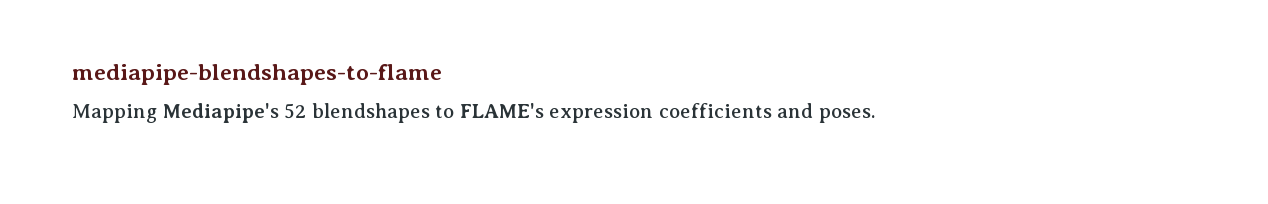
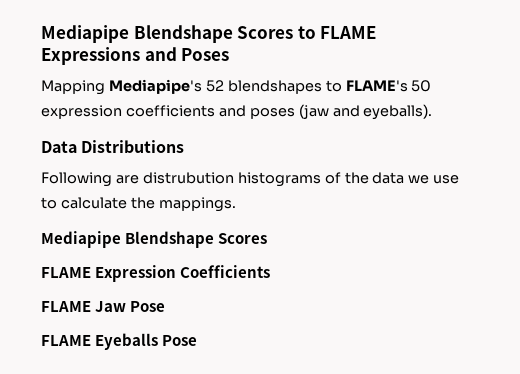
[72,64,442,85] mediapipe-blendshapes-to-flame -> [41,25,377,43] [41,47,230,65] Mediapipe Blendshape Scores to FLAME Expressions and Poses
(544, 110) none -> [411,80,432,92] 50
[818,108,875,123] poses. -> [249,104,433,120] [41,140,185,153] [41,172,460,187] [41,197,236,212] [41,231,268,248] [41,265,271,282] [41,301,166,312] [41,333,198,350] poses (jaw and eyeballs). // Data Distributions // Following are distrubution histograms of the data we use to calculate the mappings. // Mediapipe Blendshape Scores // FLAME Expression Coefficients // FLAME Jaw Pose // FLAME Eyeballs Pose

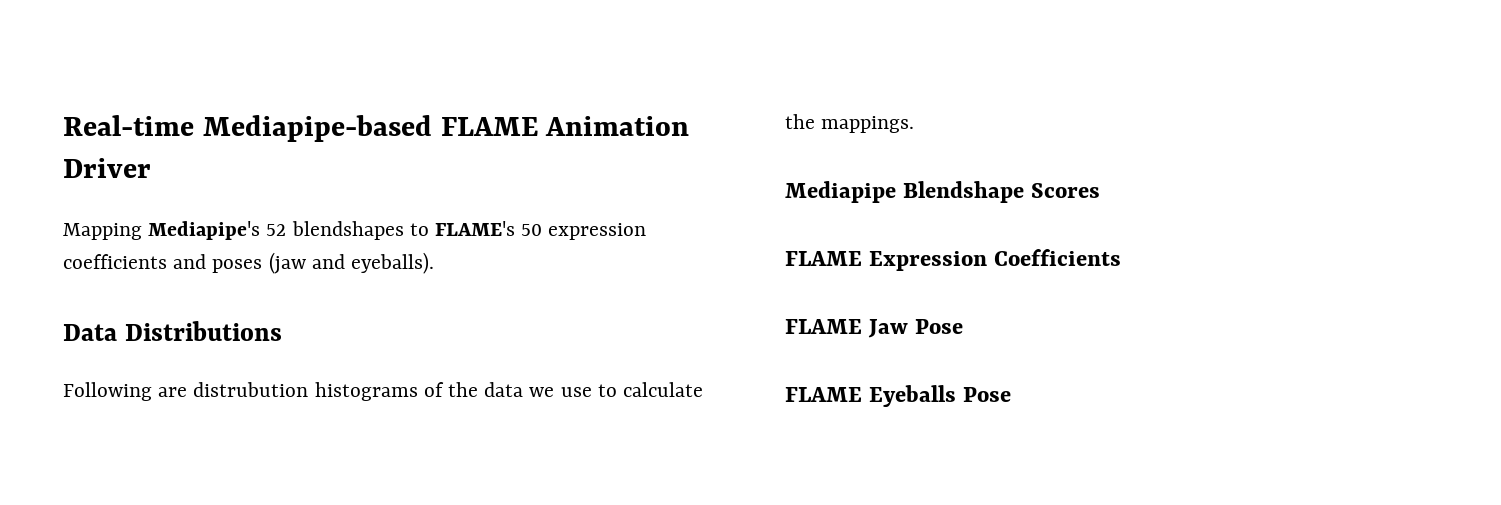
[41,25,377,43] [41,47,230,65] Mediapipe Blendshape Scores to FLAME Expressions and Poses -> [63,115,690,142] [63,158,151,178] Real-time Mediapipe-based FLAME Animation Driver

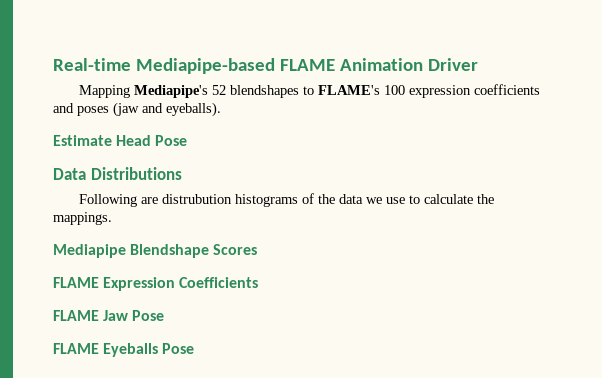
[521,224,543,236] 50 -> [383,85,405,95] 100
(435, 263) none -> [53,135,188,146] // Estimate Head Pose

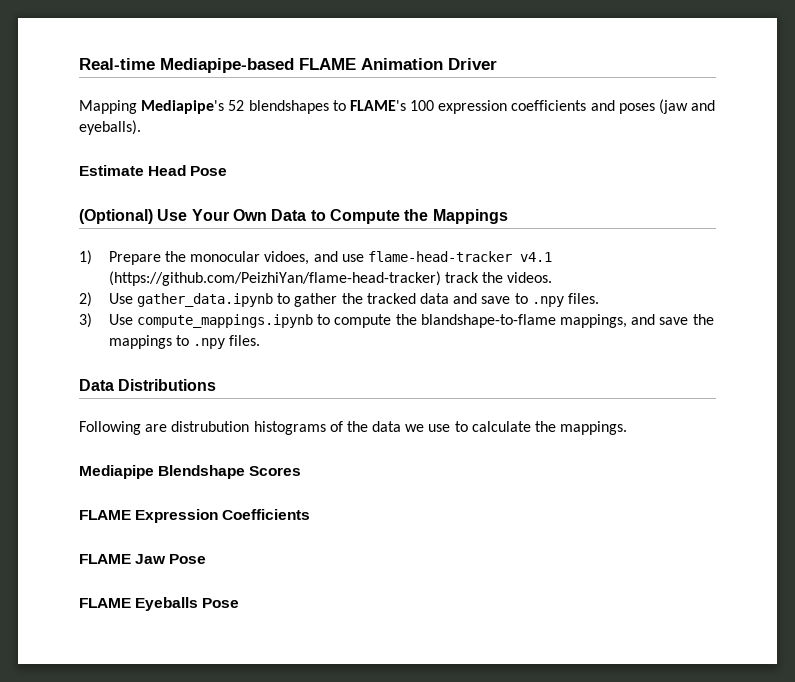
(188, 140) none -> [79,209,508,224] [79,250,552,265] [108,271,553,286] [79,292,599,307] [79,313,714,328] [108,335,261,349] // (Optional) Use Your Own Data to Compute the Mappings // 1) Prepare the monocular vidoes, and use flame-head-tracker v4.1 (https://github.com/PeizhiYan/flame-head-tracker) track the videos. // 2) Use gather_data.ipynb to gather the tracked data and save to .npy files. // 3) Use compute_mappings.ipynb to compute the blandshape-to-flame mappings, and save the mappings to .npy files.

